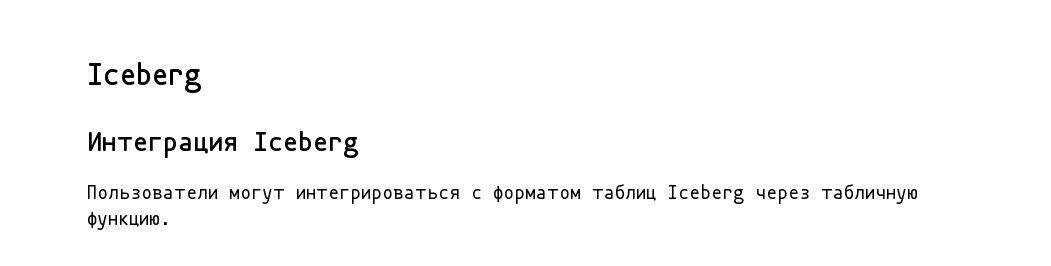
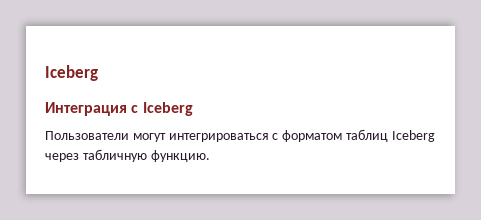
(238, 145) none -> [131,105,139,113] с

